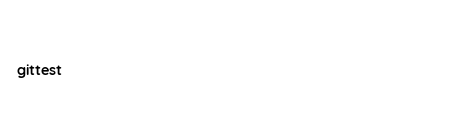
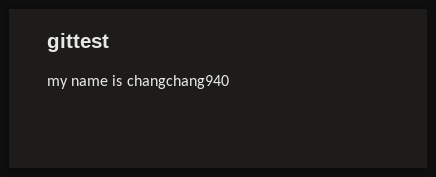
(62, 71) none -> [47,75,229,89] // my name is changchang940

